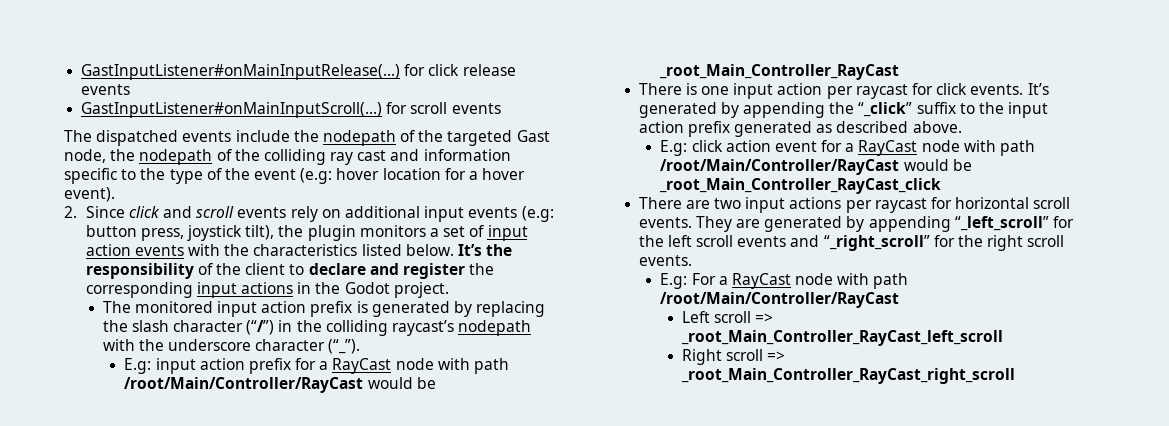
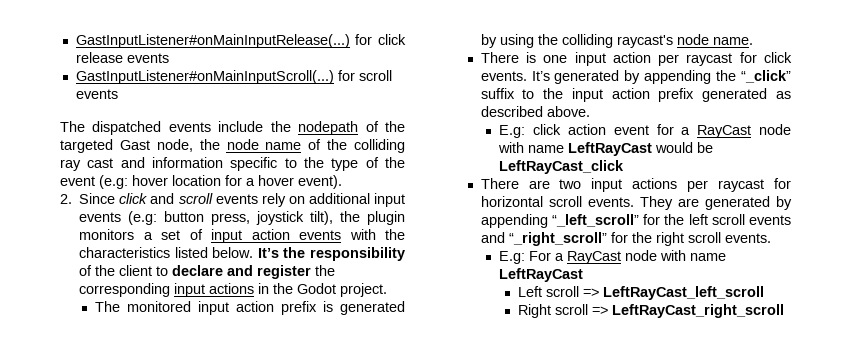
[139,149,213,165] nodepath -> [226,139,302,150] node name
[476,301,546,317] [102,320,532,336] [102,339,361,354] [124,358,510,374] [124,377,436,393] [659,64,900,80] replacing the slash character (“/”) in the colliding raycast’s nodepath with the underscore character (“_”). // E.g: input action prefix for a RayCast node with path /root/Main/Controller/RayCast would be _root_Main_Controller_RayCast -> [499,34,753,48] using the colliding raycast's node name.
[1000,140,1036,156] [660,159,972,175] [659,178,942,194] path /root/Main/Controller/RayCast would be _root_Main_Controller_RayCast_click -> [528,142,714,156] [499,160,625,174] name LeftRayCast would be LeftRayCast_click
[873,273,909,289] [660,292,900,308] path /root/Main/Controller/RayCast -> [690,253,727,261] [499,268,584,282] name LeftRayCast
[680,330,1003,346] _root_Main_Controller_RayCast_left_scroll -> [603,286,765,300] LeftRayCast_left_scroll
[680,368,1015,384] _root_Main_Controller_RayCast_right_scroll -> [612,304,785,318] LeftRayCast_right_scroll

